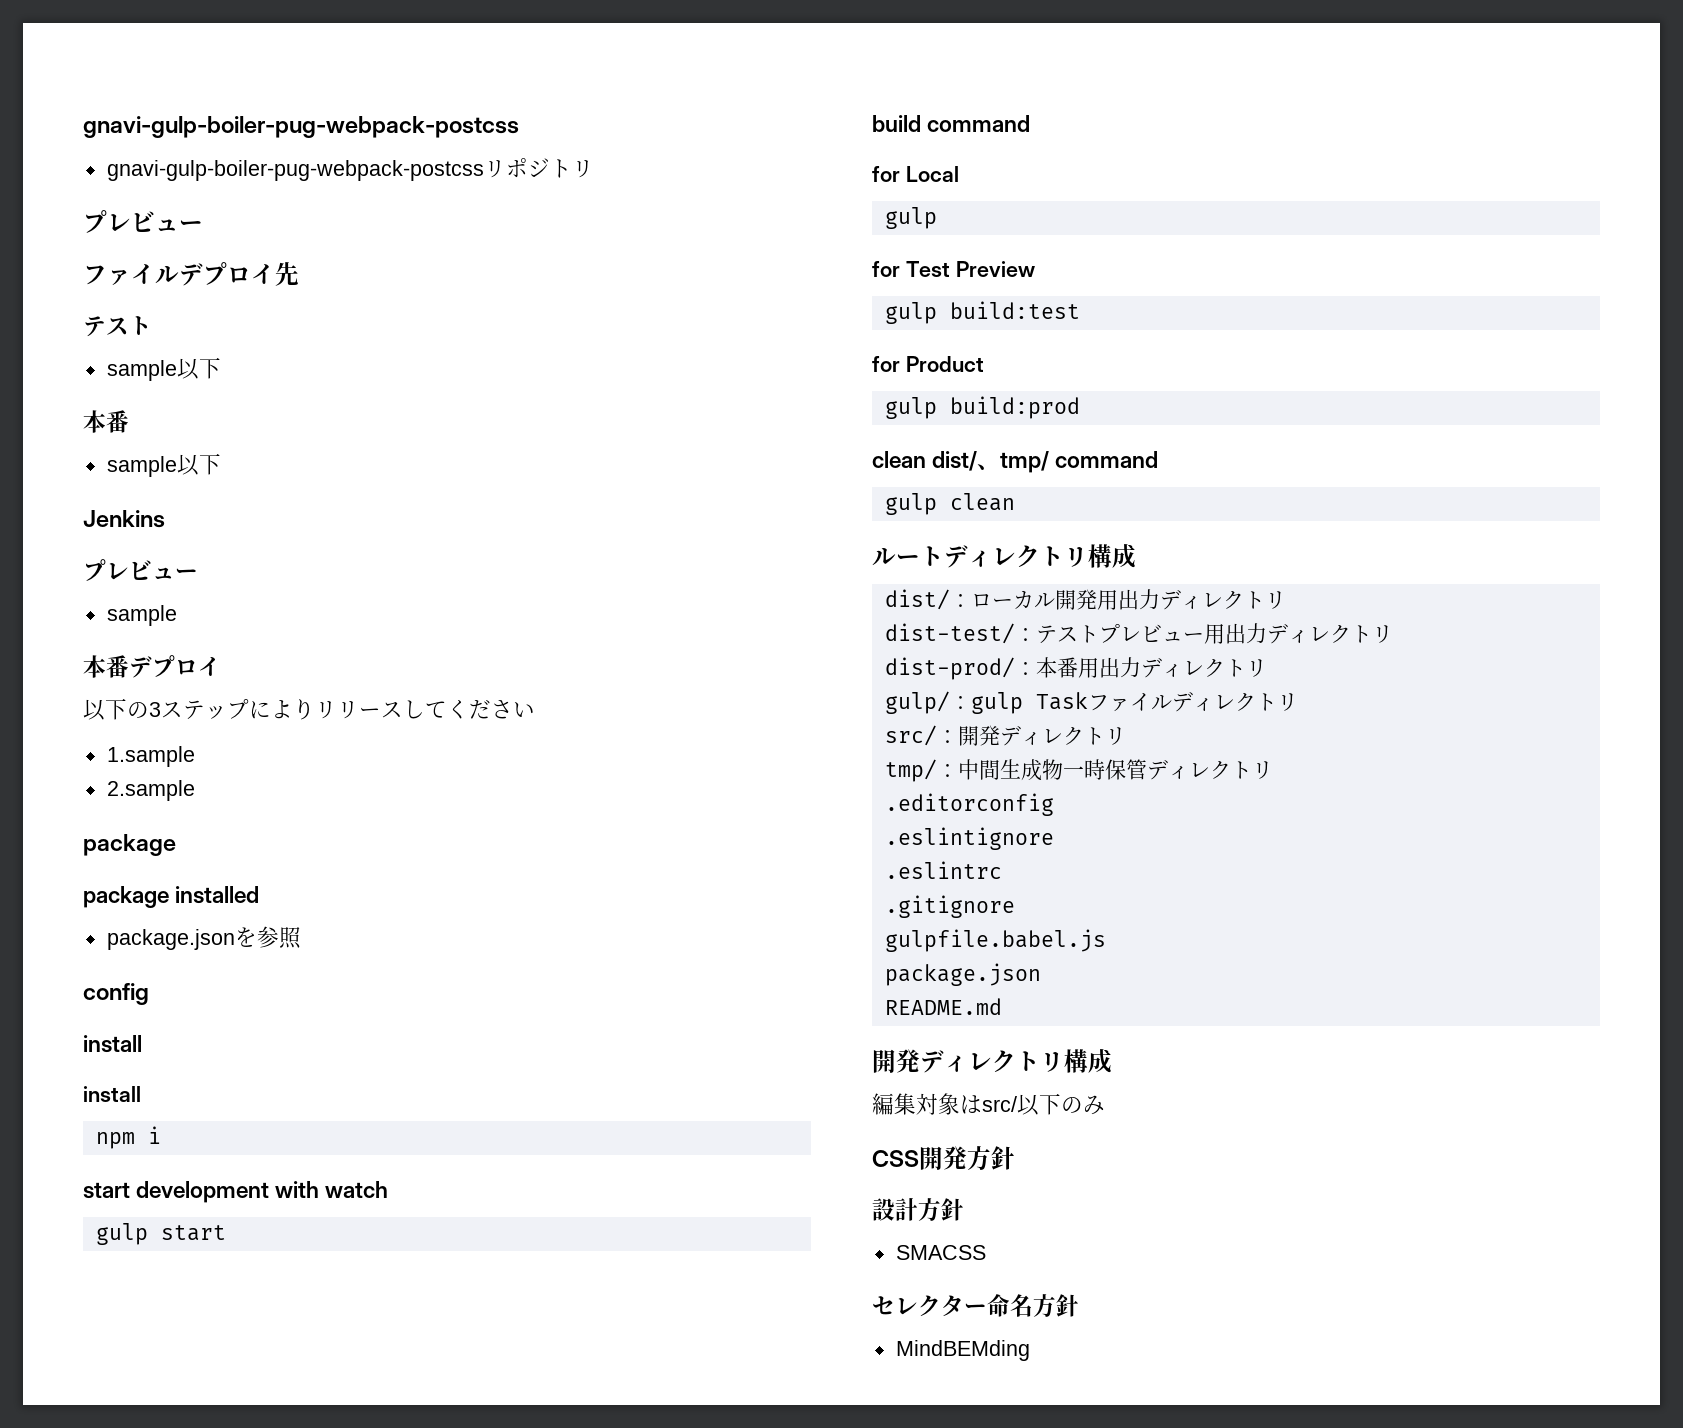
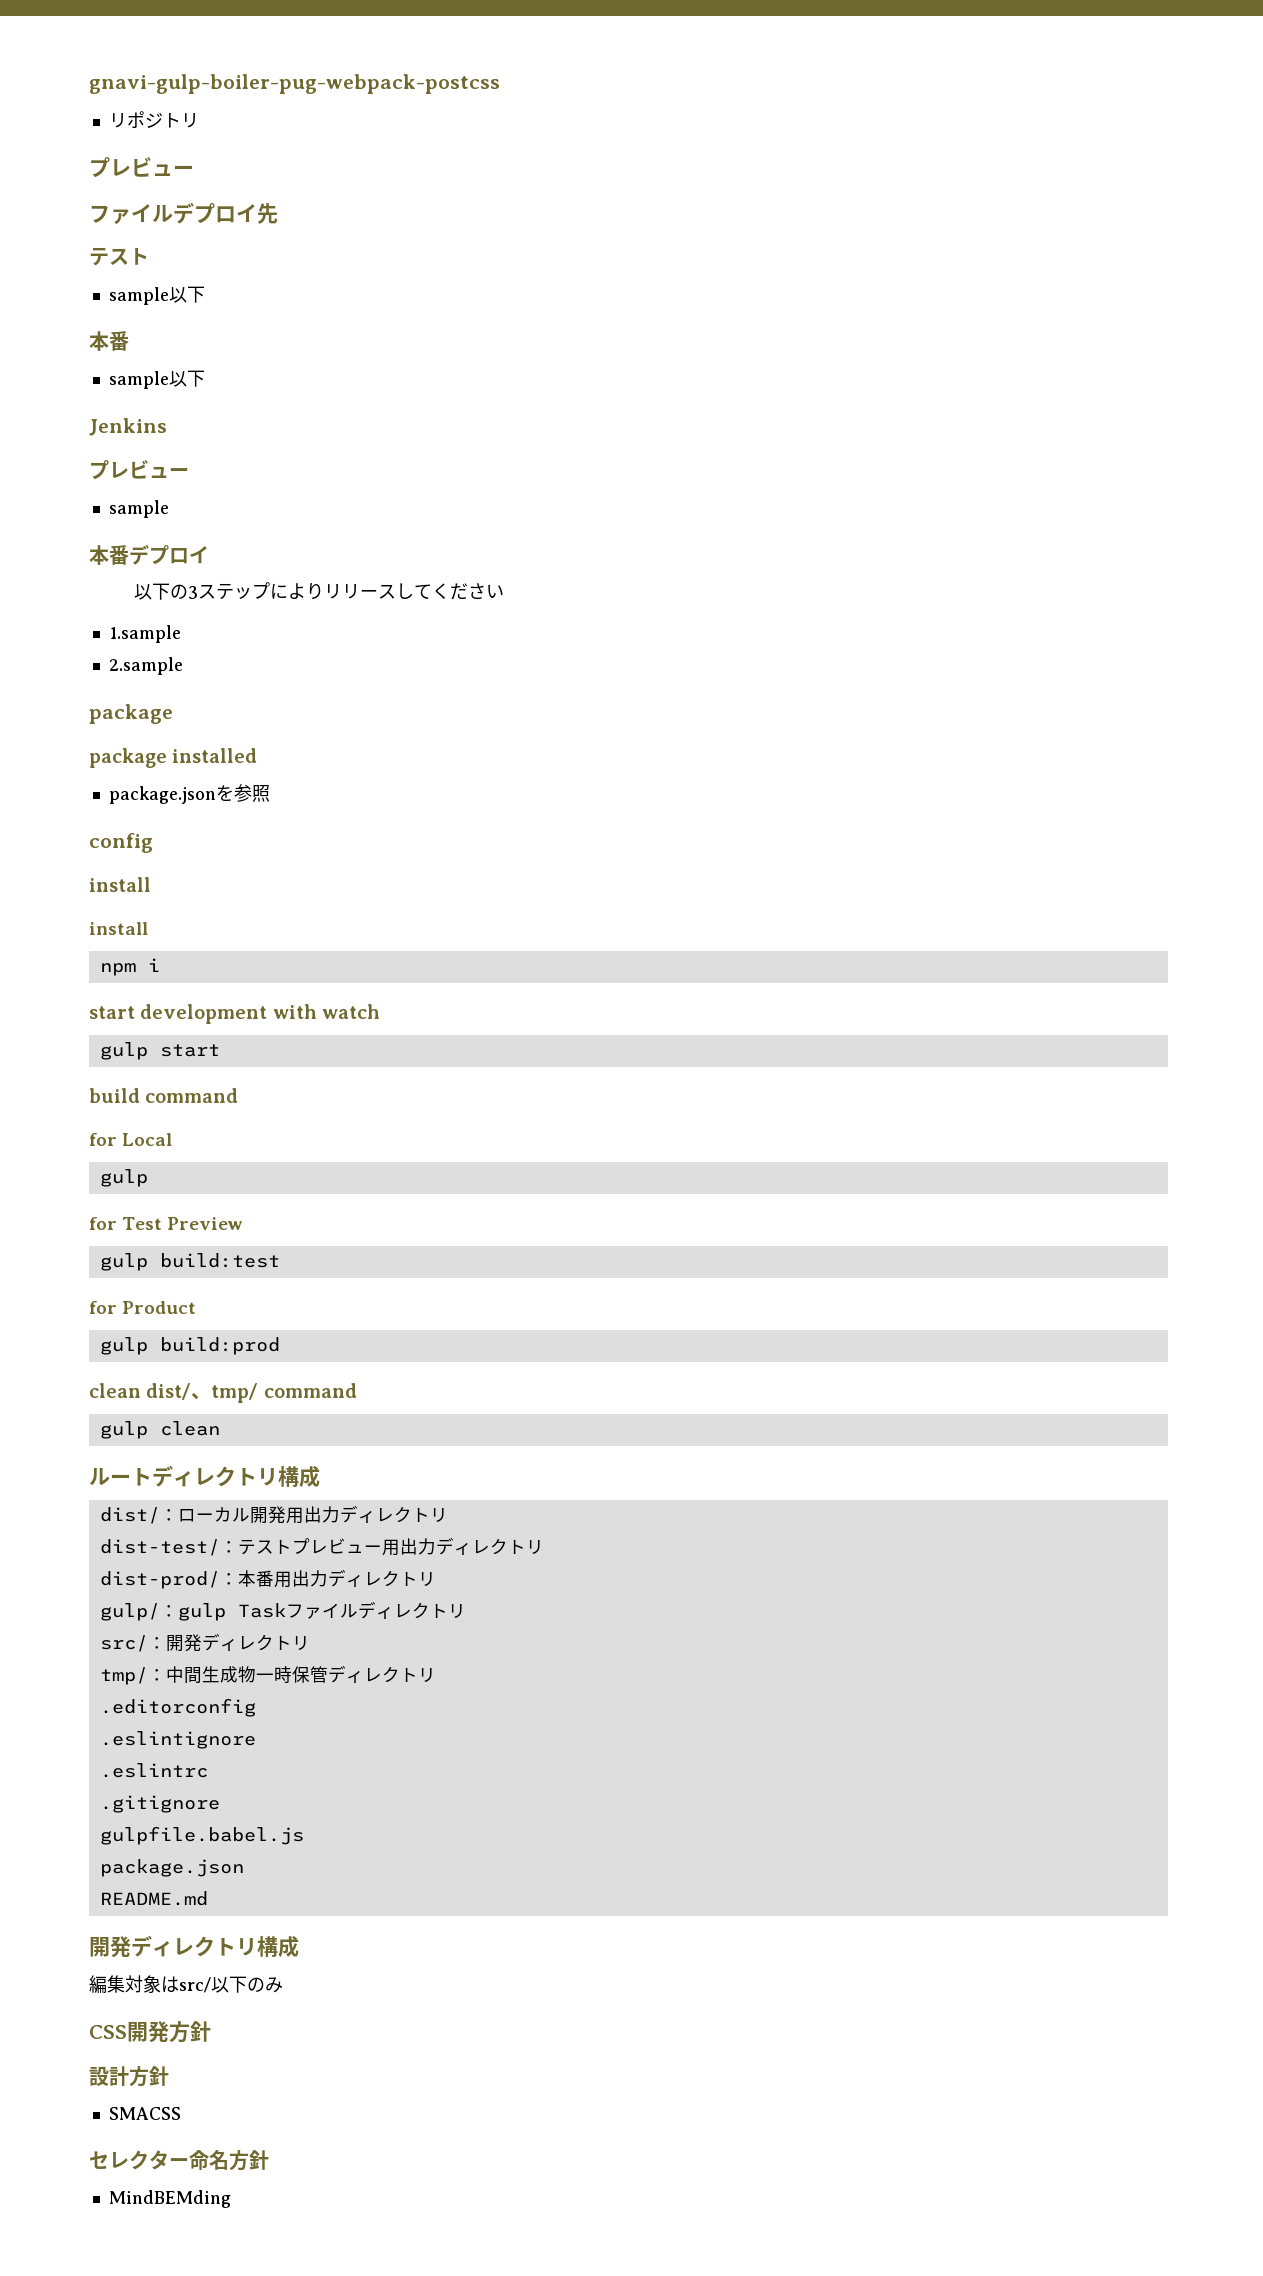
[106,160,484,181] gnavi-gulp-boiler-pug-webpack-postcss -> (500, 84) none

